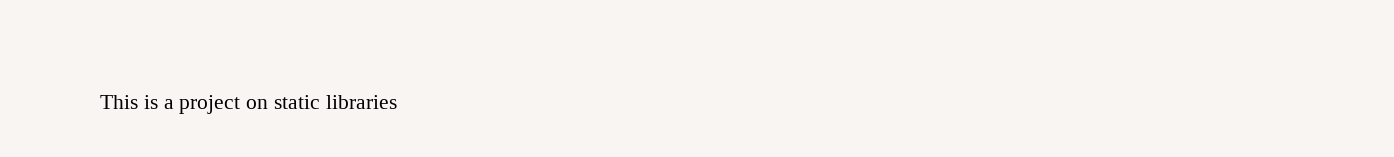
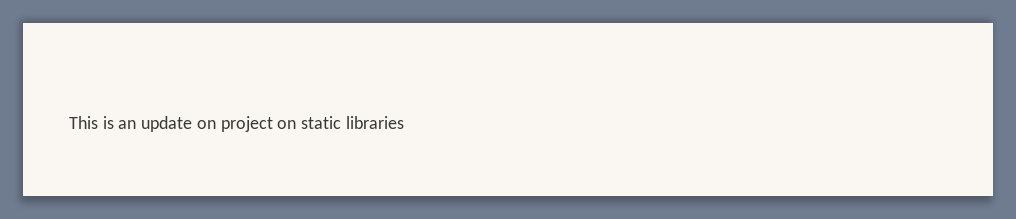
[163,99,174,109] a -> [118,116,216,132] an update on

